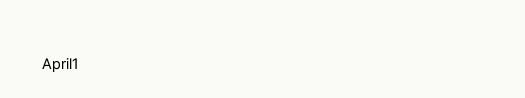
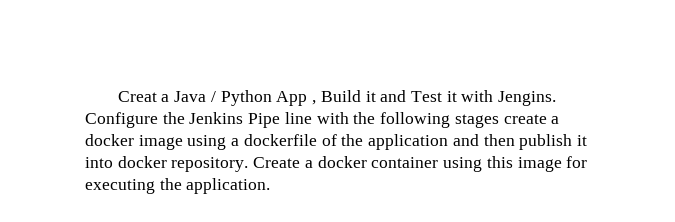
[42,58,79,72] April1 -> [117,90,557,106] [85,112,560,128] [85,134,587,150] [85,156,588,172] [85,178,271,194] Creat a Java / Python App , Build it and Test it with Jengins. Configure the Jenkins Pipe line with the following stages create a docker image using a dockerfile of the application and then publish it into docker repository. Create a docker container using this image for executing the application.

